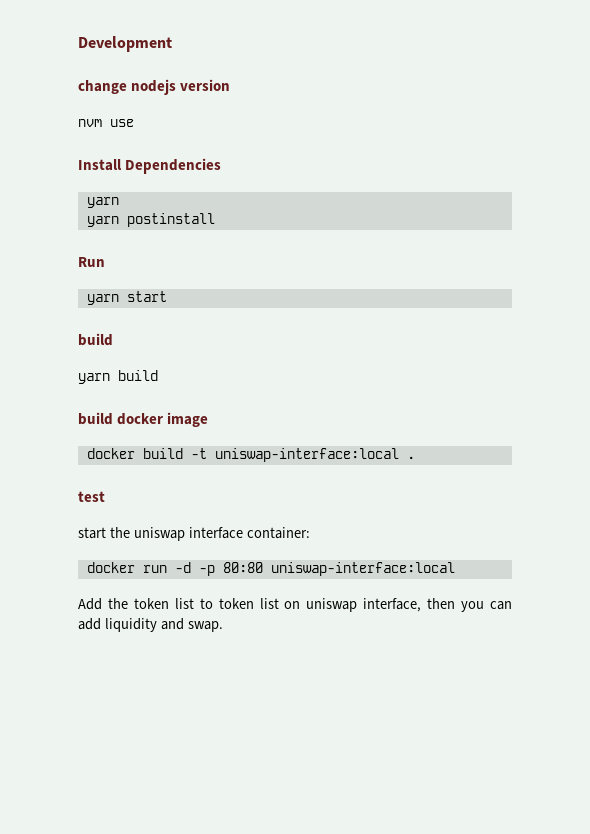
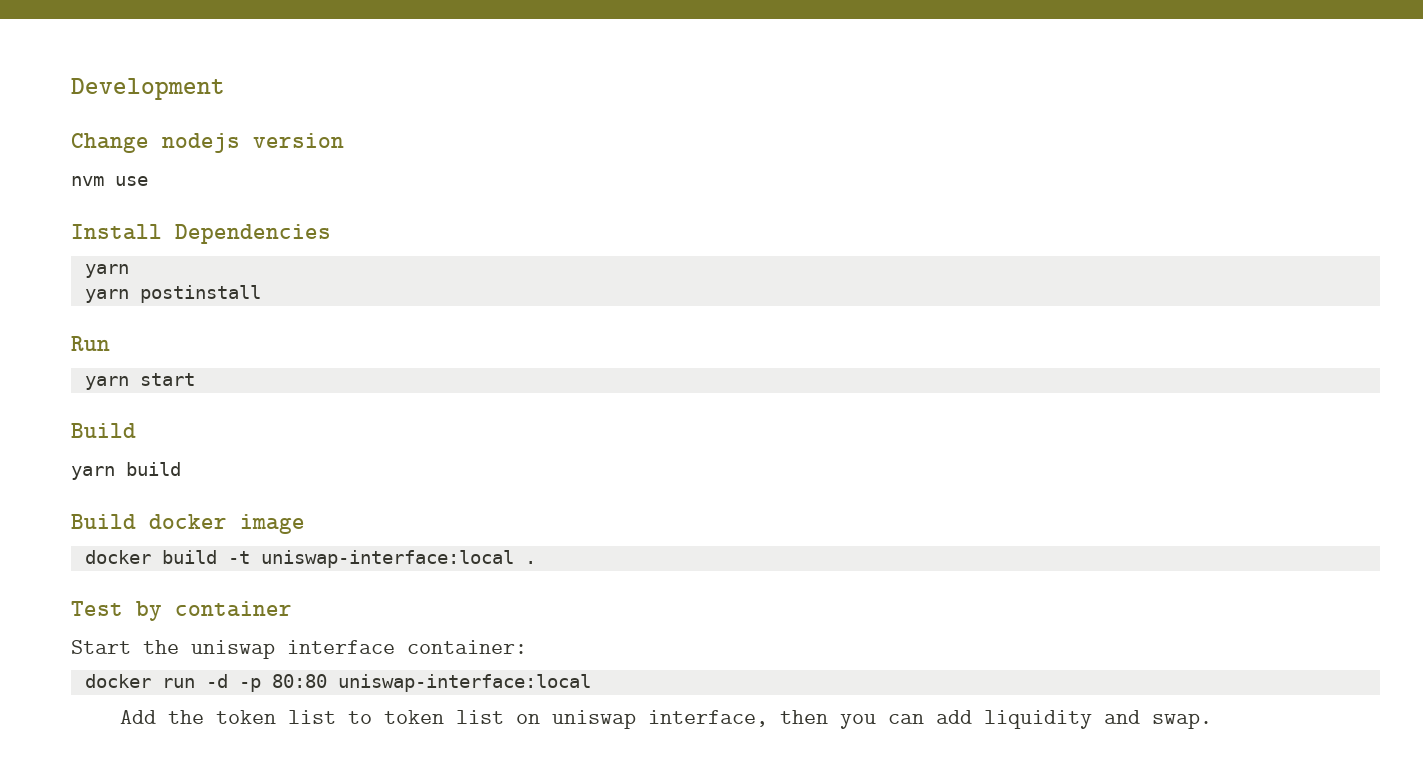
[78,80,127,94] change -> [71,133,149,153] Change
[78,333,113,346] build -> [71,423,136,438] Build
[78,412,113,425] build -> [71,514,136,529] Build
[78,491,105,502] [78,527,106,539] test // start -> [71,601,292,621] [71,640,131,654] Test by container // Start

